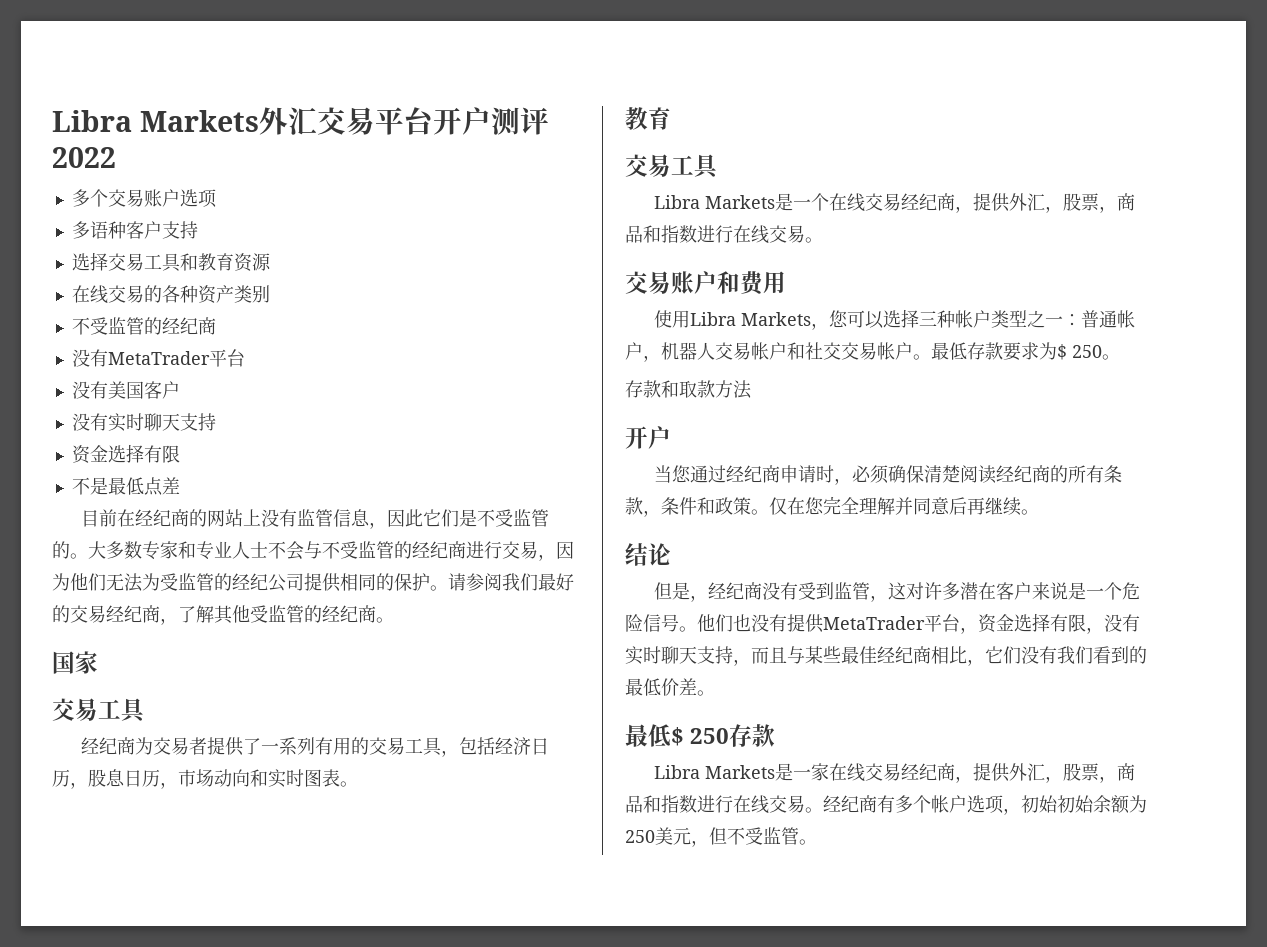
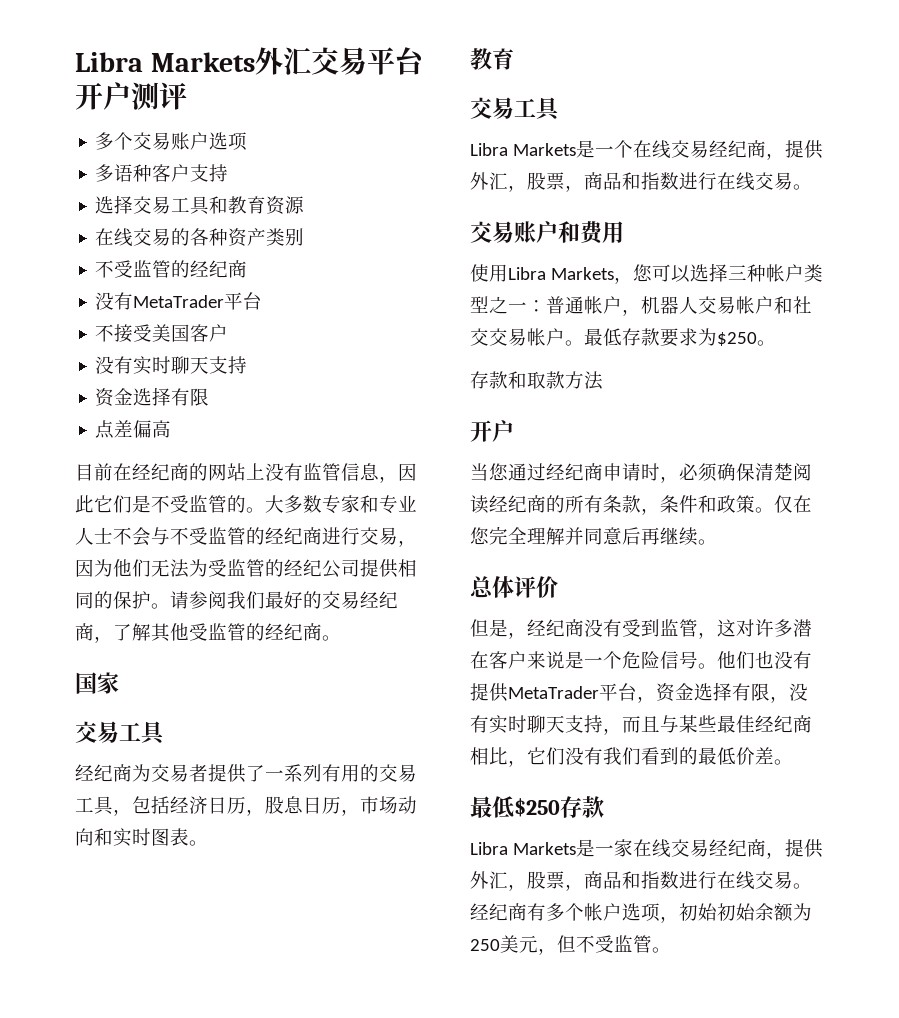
[52,147,116,168] 2022 -> (187, 96) none
[71,381,108,399] 没有 -> [95,324,153,343] 不接受
[71,477,144,495] 不是最低 -> (210, 397) none
(180, 486) none -> [133,420,172,438] 偏高
[1057,344,1102,360] $ 250 -> [717,332,757,346] $250
[625,543,671,566] 结论 -> [470,576,558,598] 总体评价
[671,727,730,746] $ 250 -> [514,798,560,817] $250

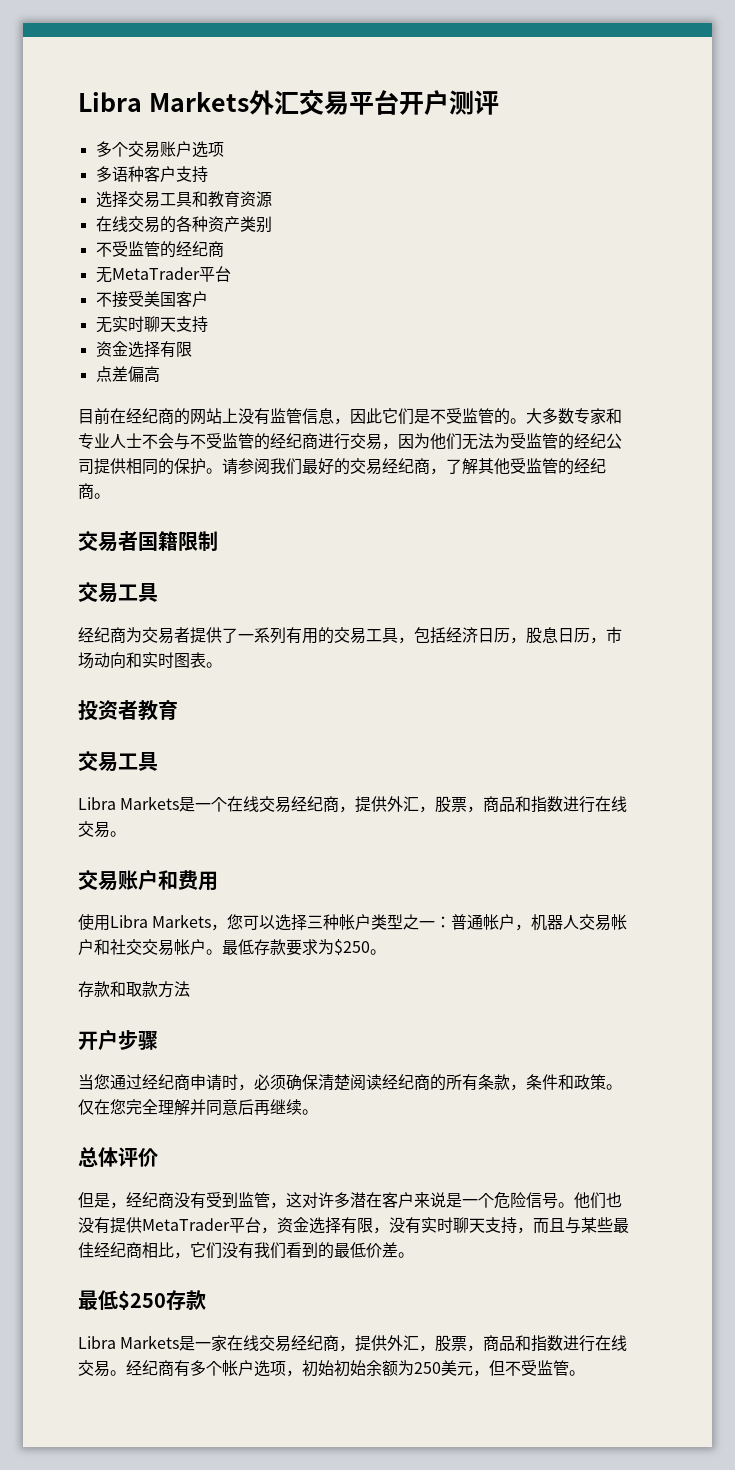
[95,292,134,310] 没有 -> [95,267,112,283] 无
[95,356,134,374] 没有 -> [95,317,112,333] 无
[75,672,119,694] 国家 -> [78,531,218,552] 交易者国籍限制
(208, 843) none -> [78,700,138,721] 投资者
(514, 431) none -> [118,1030,158,1050] 步骤

